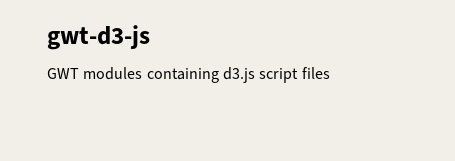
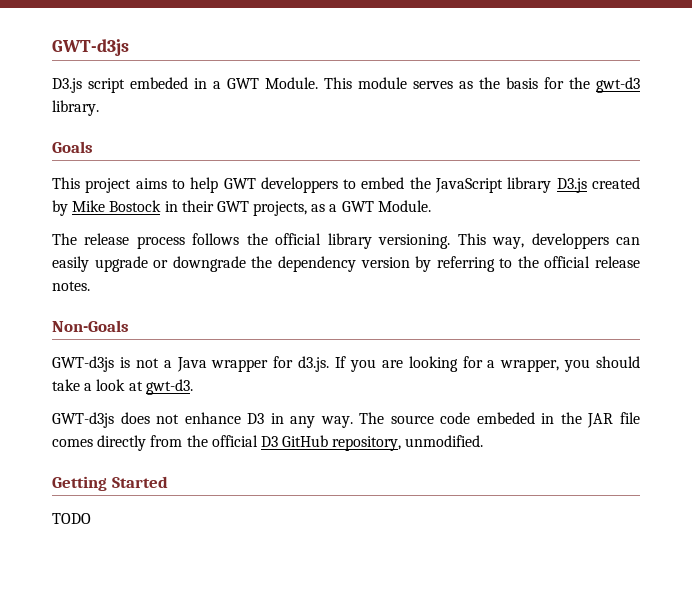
[47,25,150,50] [47,67,330,83] gwt-d3-js // GWT modules containing d3.js script files -> [52,39,129,56] [52,77,640,93] [52,100,99,116] [52,141,93,153] [52,177,641,193] [52,200,431,216] [52,233,640,249] [52,256,640,272] [52,281,90,291] [52,320,129,332] [52,356,640,372] [52,379,193,395] [52,412,640,428] [52,435,484,451] [52,476,168,491] [52,513,91,524] GWT-d3js // D3.js script embeded in a GWT Module. This module serves as the basis for the gwt-d3 library. // Goals // This project aims to help GWT developpers to embed the JavaScript library D3.js created by Mike Bostock in their GWT projects, as a GWT Module. // The release process follows the official library versioning. This way, developpers can easily upgrade or downgrade the dependency version by referring to the official release notes. // Non-Goals // GWT-d3js is not a Java wrapper for d3.js. If you are looking for a wrapper, you should take a look at gwt-d3. // GWT-d3js does not enhance D3 in any way. The source code embeded in the JAR file comes directly from the official D3 GitHub repository, unmodified. // Getting Started // TODO

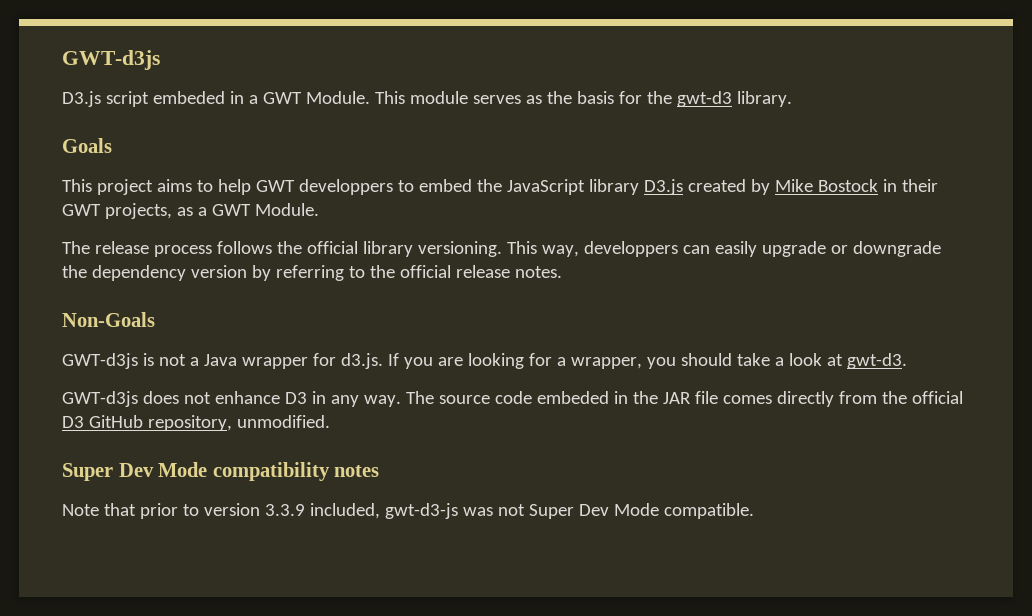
[52,476,168,491] [52,513,91,524] Getting Started // TODO -> [62,462,380,481] [62,503,754,519] Super Dev Mode compatibility notes // Note that prior to version 3.3.9 included, gwt-d3-js was not Super Dev Mode compatible.

